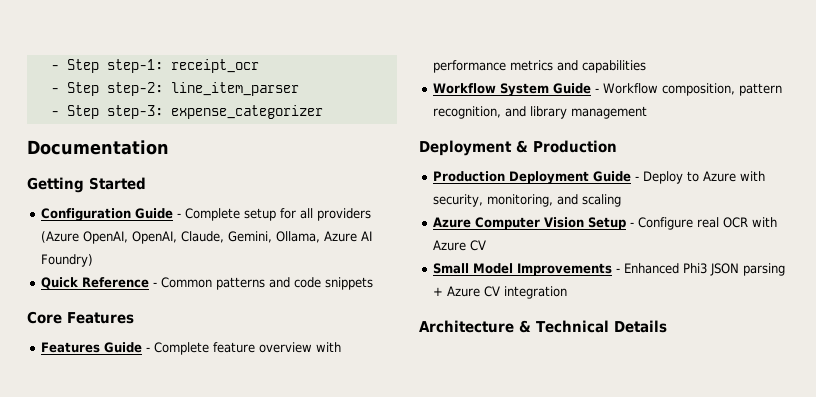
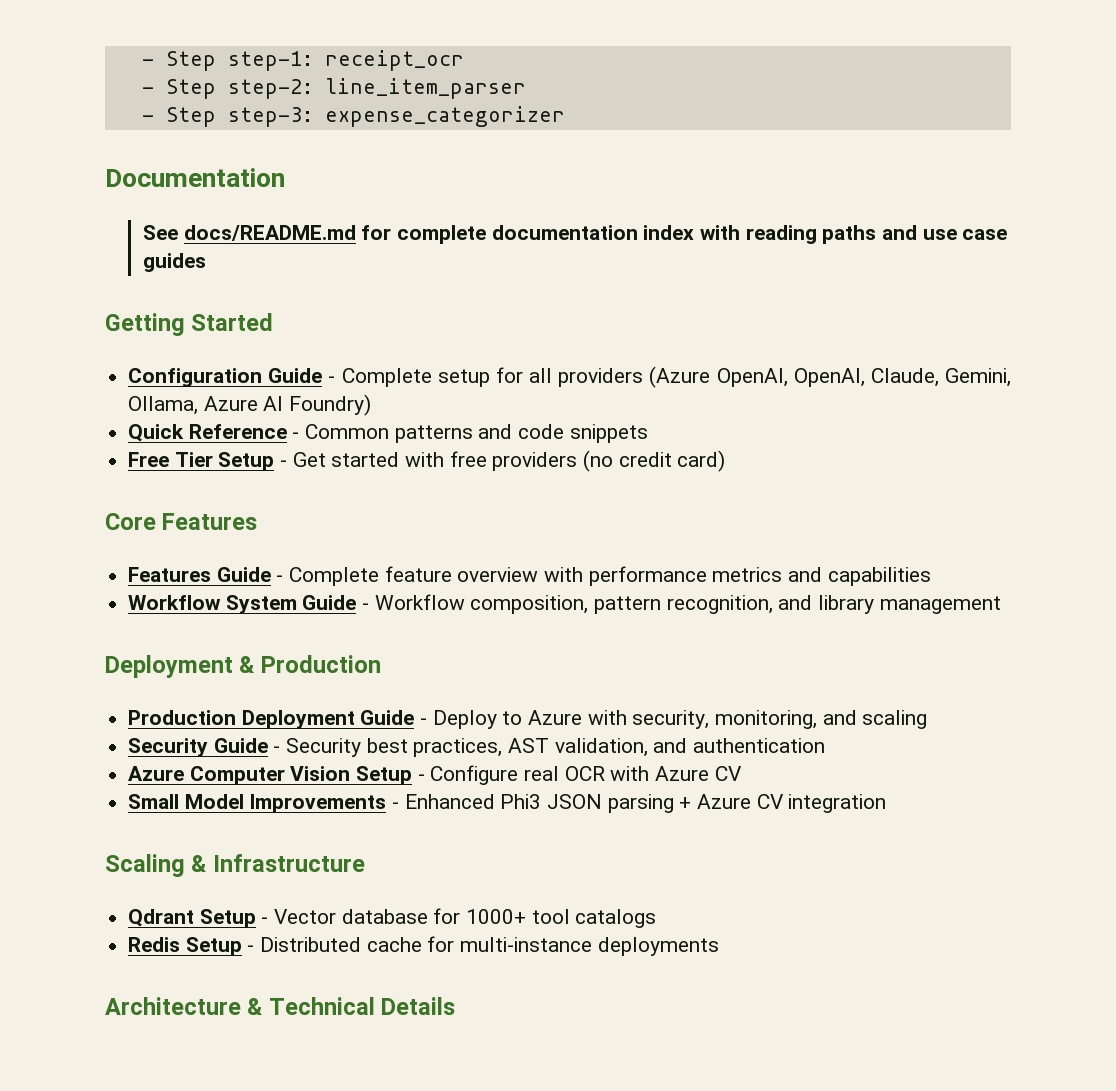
(169, 147) none -> [142,225,1008,244] [142,253,206,272] // See docs/README.md for complete documentation index with reading paths and use case guides
(374, 283) none -> [128,450,726,472] // Free Tier Setup - Get started with free providers (no credit card)
(622, 200) none -> [128,738,826,757] // Security Guide - Security best practices, AST validation, and authentication
(568, 292) none -> [105,854,365,877] [128,908,657,928] [128,936,719,956] // Scaling & Infrastructure // Qdrant Setup - Vector database for 1000+ tool catalogs // Redis Setup - Distributed cache for multi-instance deployments

